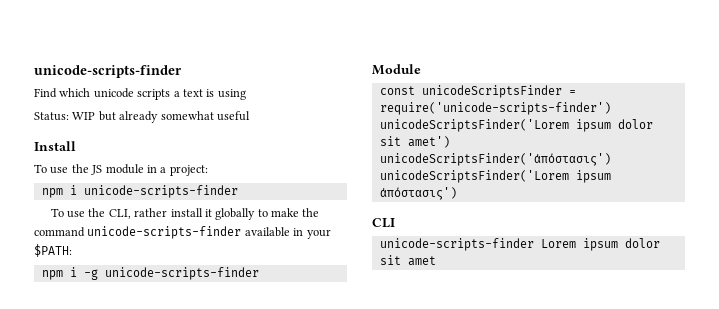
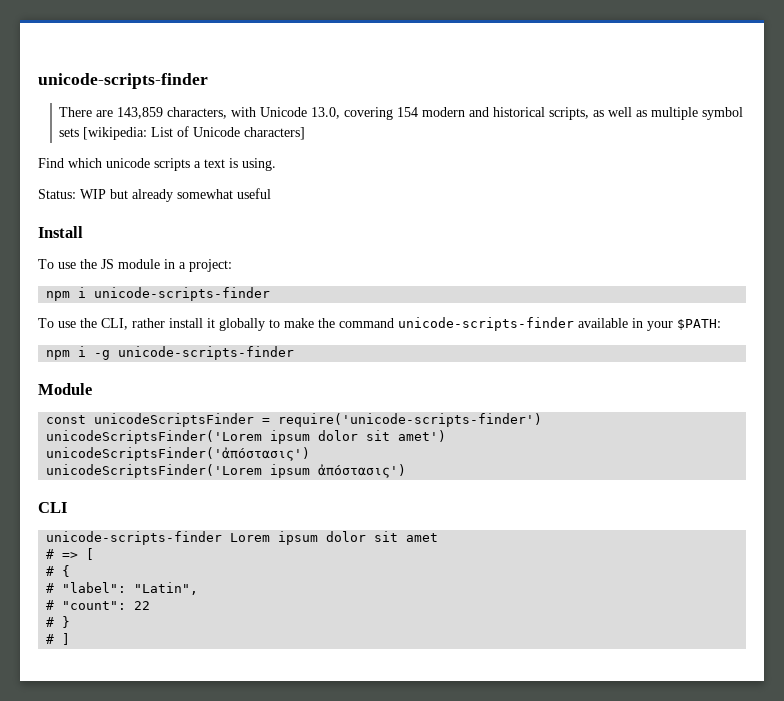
[34,65,182,78] unicode-scripts-finder -> [38,73,208,89] [59,107,744,120] [59,126,306,140] unicode-scripts-finder // There are 143,859 characters, with Unicode 13.0, covering 154 modern and historical scripts, as well as multiple symbol sets [wikipedia: List of Unicode characters]
[217,89,246,100] using -> [242,158,276,171] using.
(436, 261) none -> [46,548,95,560] [46,565,71,577] [46,582,199,595] [46,600,151,610] [46,616,71,628] [46,633,71,645] // # => [ // # { // # "label": "Latin", // # "count": 22 // # } // # ]

